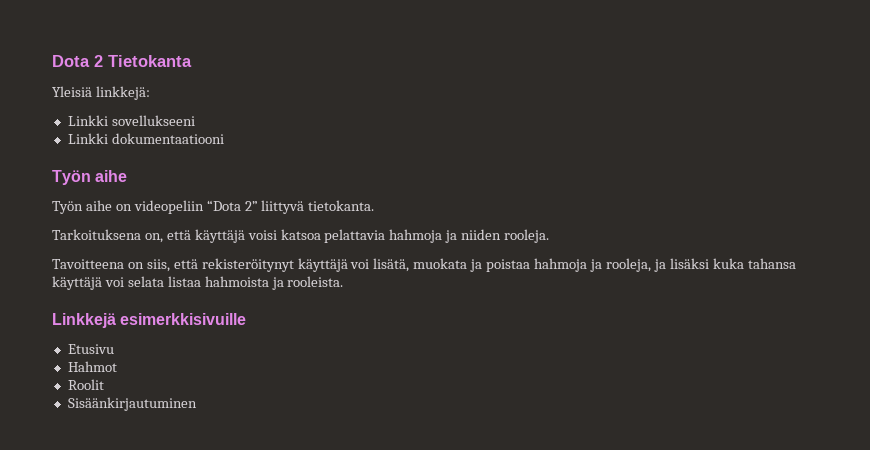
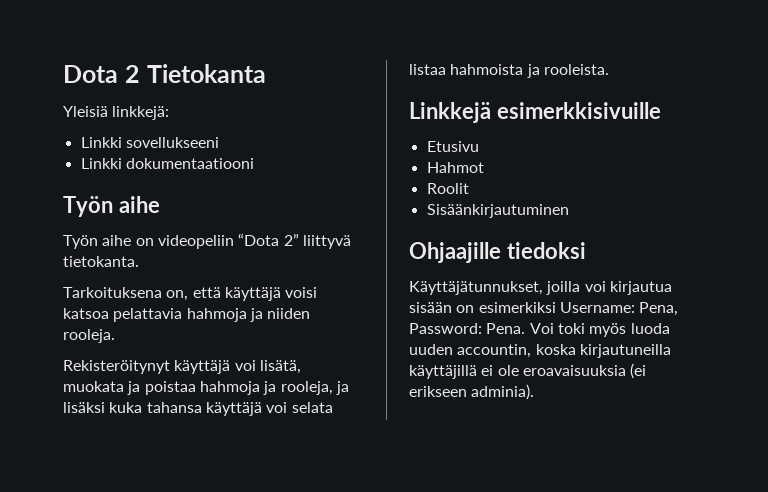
[52,258,294,272] Tavoitteena on siis, että rekisteröitynyt -> [63,360,170,374] Rekisteröitynyt
(197, 404) none -> [409,242,586,263] [409,281,672,295] [409,302,679,316] [409,323,670,337] [409,344,671,358] [409,363,647,379] [409,384,535,400] // Ohjaajille tiedoksi // Käyttäjätunnukset, joilla voi kirjautua sisään on esimerkiksi Username: Pena, Password: Pena. Voi toki myös luoda uuden accountin, koska kirjautuneilla käyttäjillä ei ole eroavaisuuksia (ei erikseen adminia).

